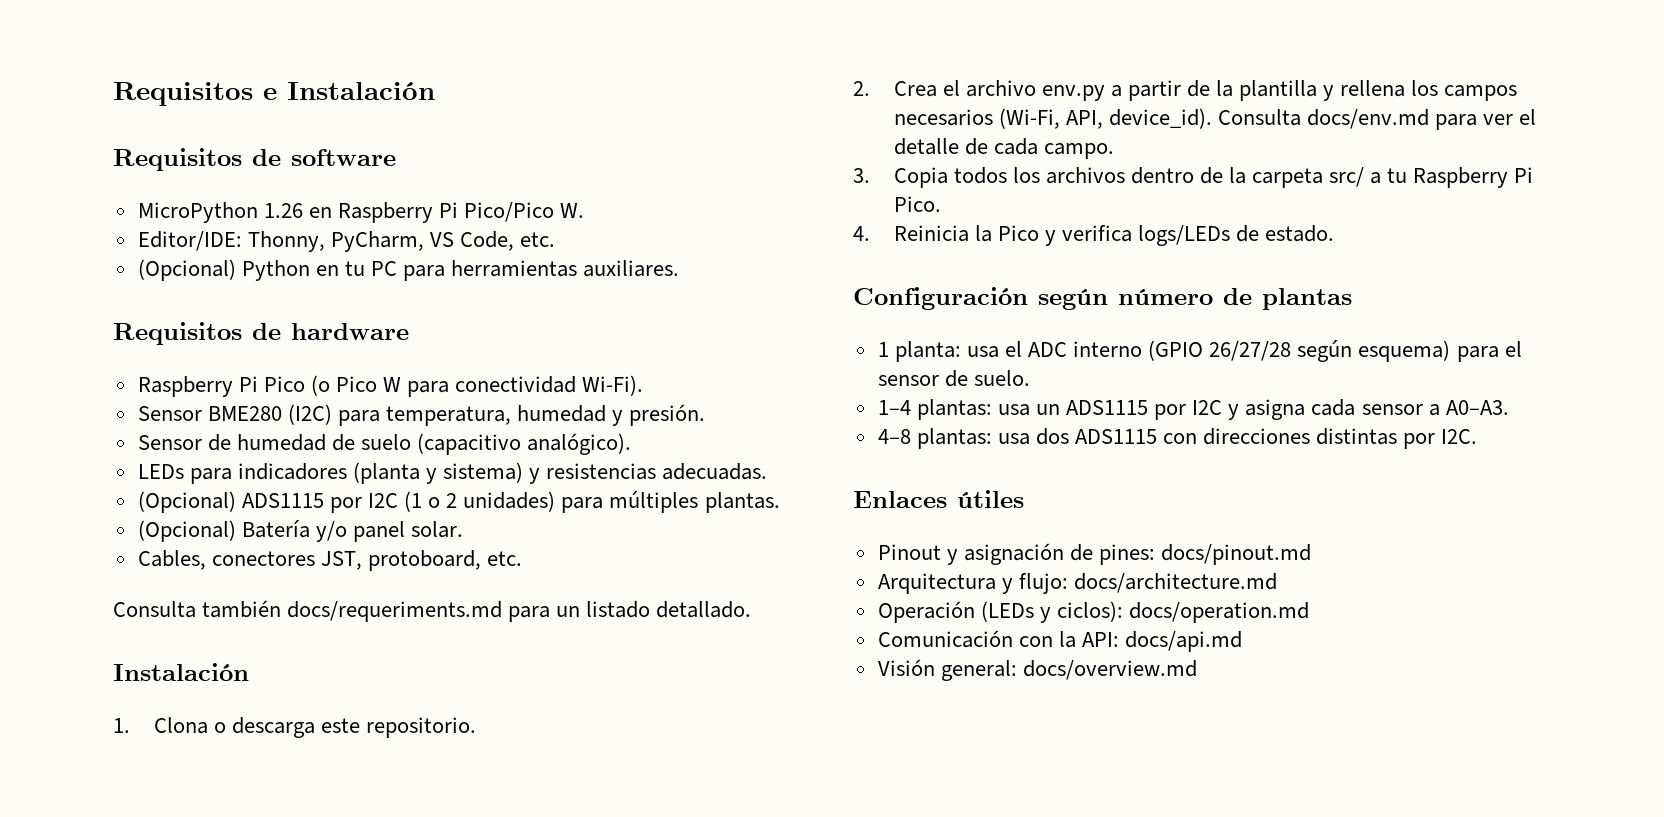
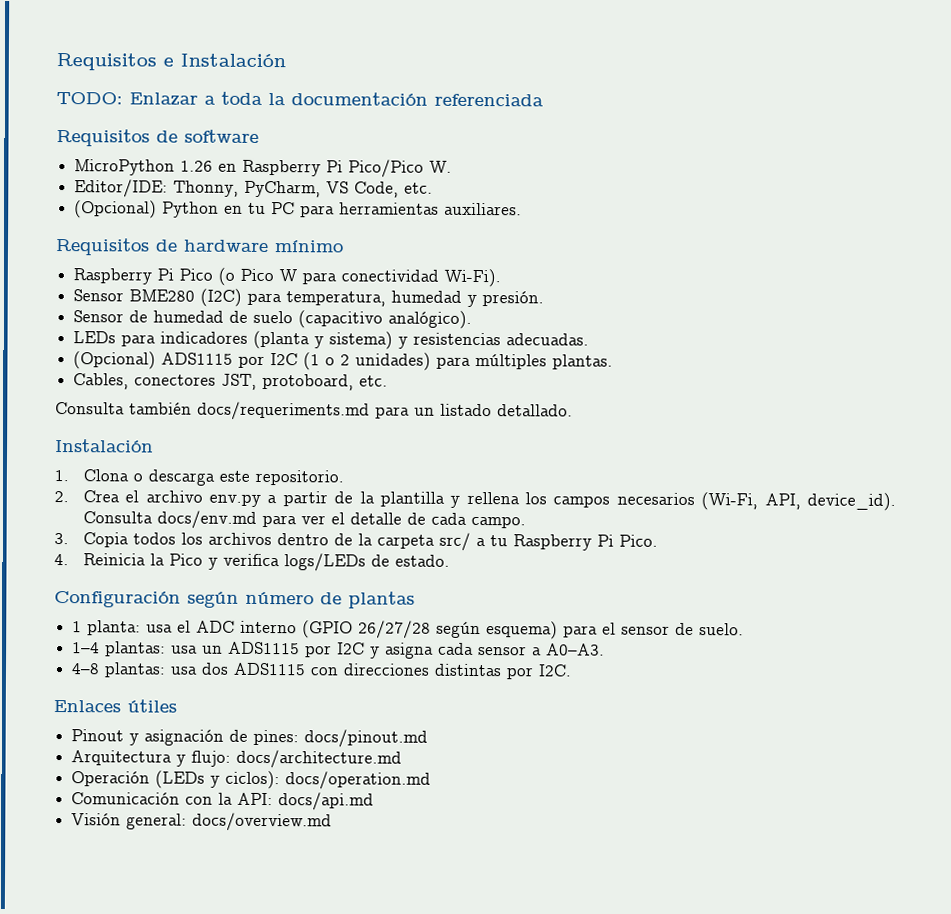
(435, 91) none -> [56,91,544,107] // TODO: Enlazar a toda la documentación referenciada
(409, 331) none -> [274,240,344,253] mínimo
[137,520,464,542] // (Opcional) Batería y/o panel solar. -> (614, 362) none

